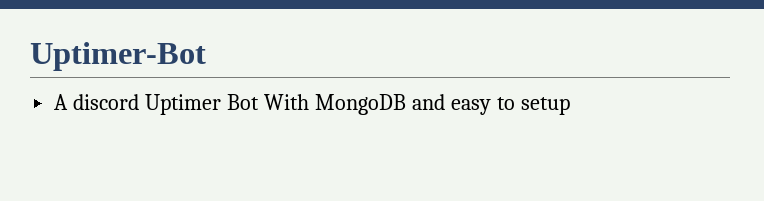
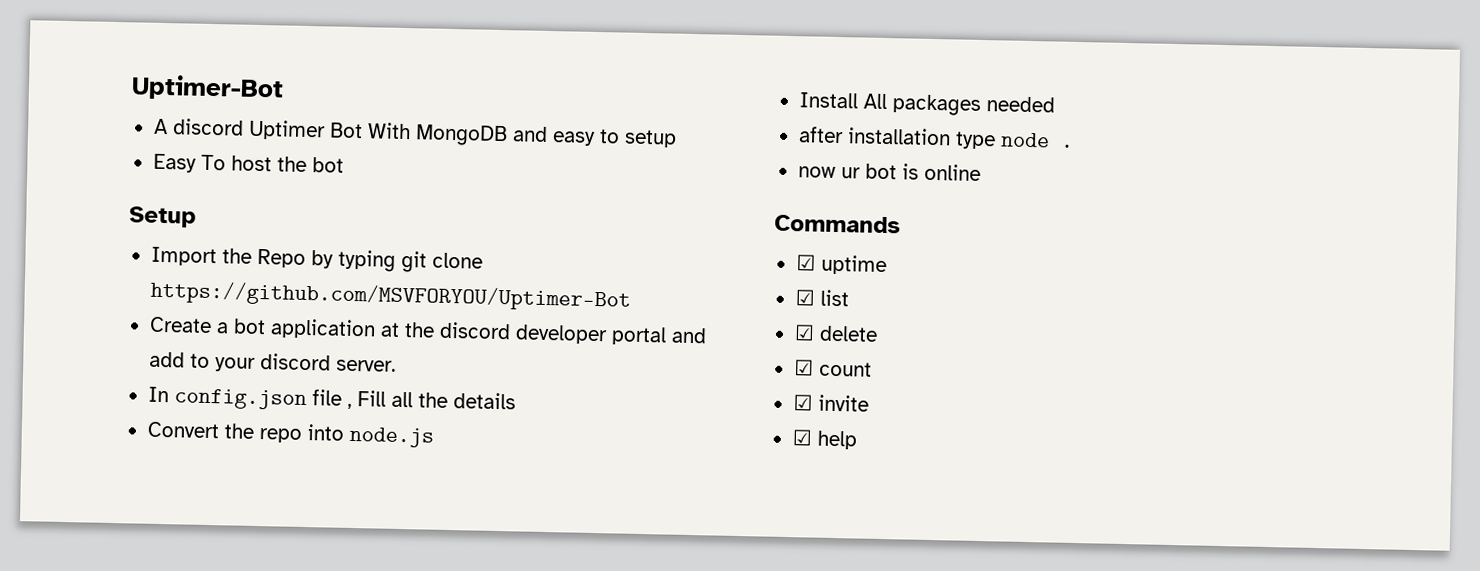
(570, 106) none -> [152,153,344,173] [129,206,196,228] [150,246,483,273] [149,280,631,312] [148,316,707,346] [148,351,396,372] [147,386,516,411] [146,421,434,448] [798,92,1055,116] [797,126,1073,150] [797,163,981,181] [774,214,901,234] [795,254,887,276] [794,289,849,307] [793,324,878,342] [793,359,872,377] [792,394,869,412] [791,429,857,450] // Easy To host the bot // Setup // Import the Repo by typing git clone https://github.com/MSVFORYOU/Uptimer-Bot // Create a bot application at the discord developer portal and add to your discord server. // In config.json file , Fill all the details // Convert the repo into node.js // Install All packages needed // after installation type node . // now ur bot is online // Commands // ☑ uptime // ☑ list // ☑ delete // ☑ count // ☑ invite // ☑ help

